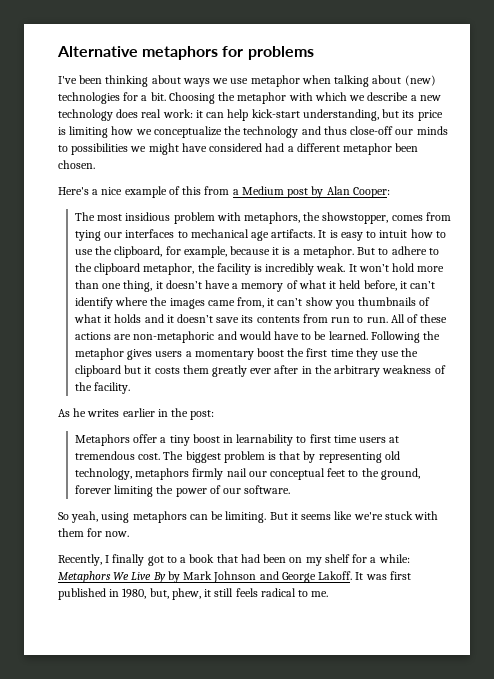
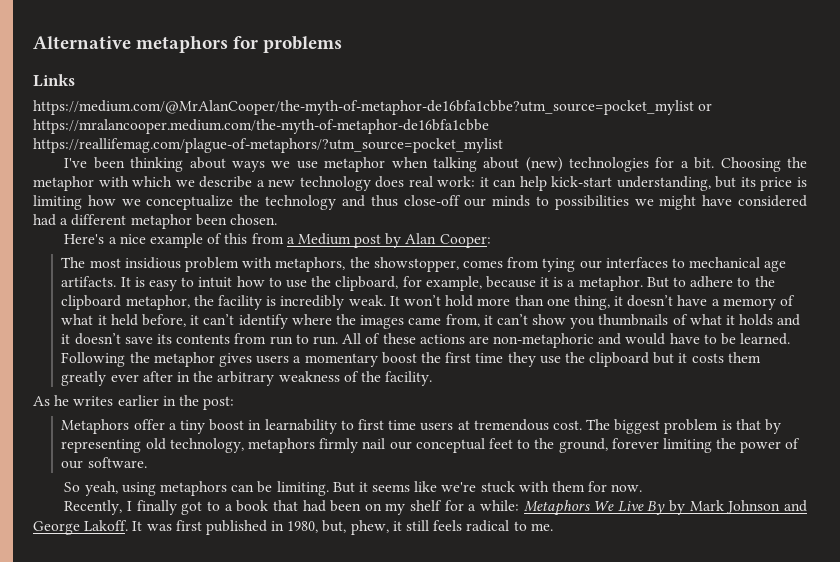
(314, 53) none -> [33,74,75,87] [33,100,713,115] [33,119,489,134] [33,138,503,153] // Links // https://medium.com/@MrAlanCooper/the-myth-of-metaphor-de16bfa1cbbe?utm_source=pocket_mylist or https://mralancooper.medium.com/the-myth-of-metaphor-de16bfa1cbbe https://reallifemag.com/plague-of-metaphors/?utm_source=pocket_mylist

